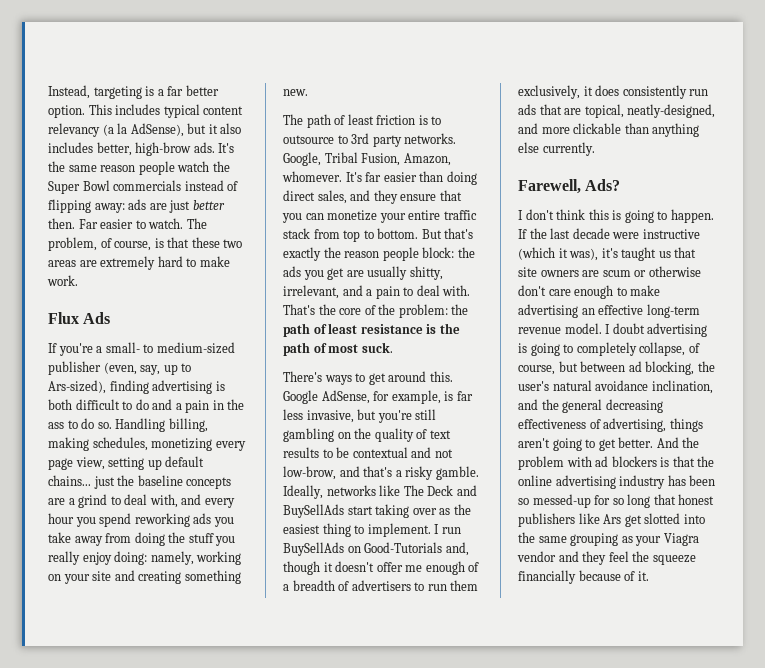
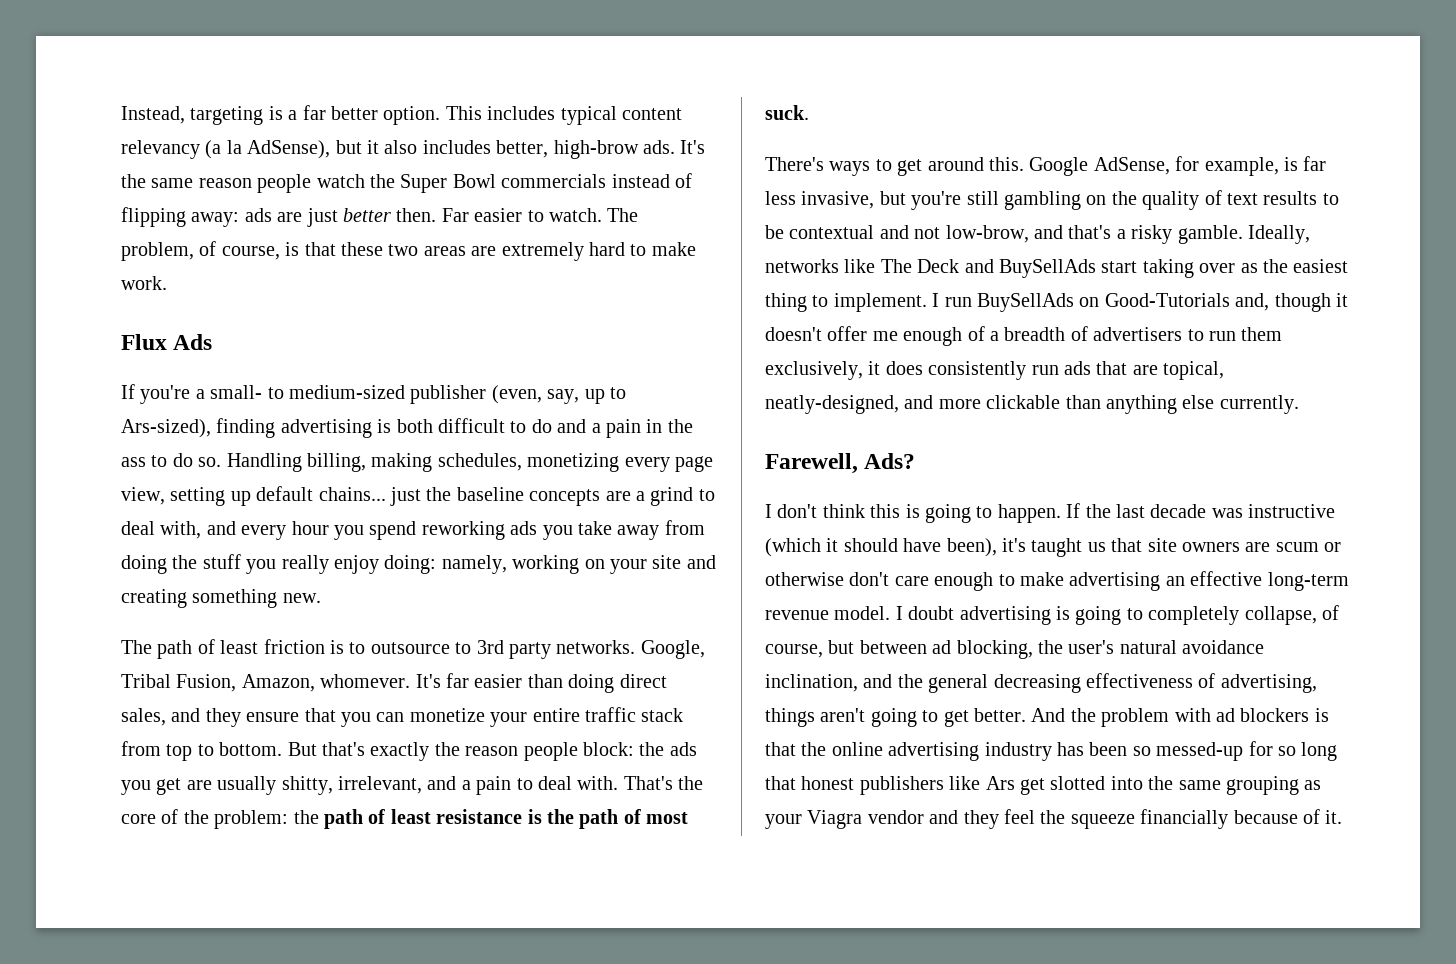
[612,232,640,239] were -> [1211,508,1243,518] was
[569,248,599,261] was), -> [843,538,997,557] should have been),

